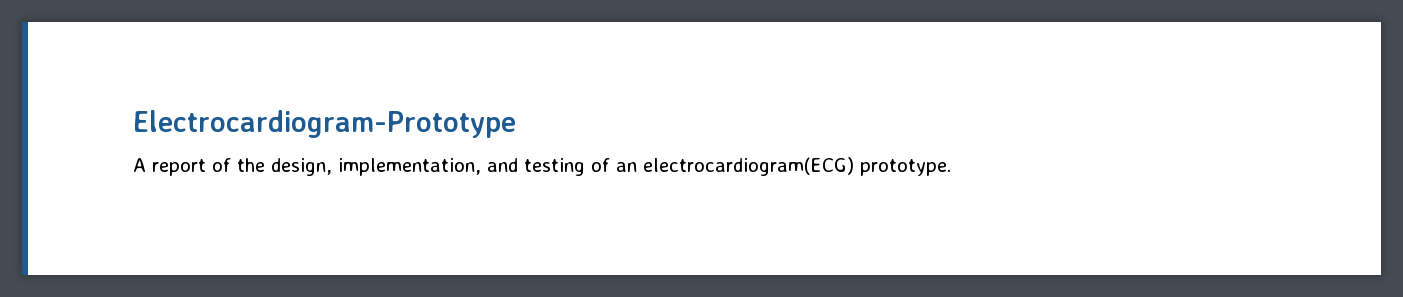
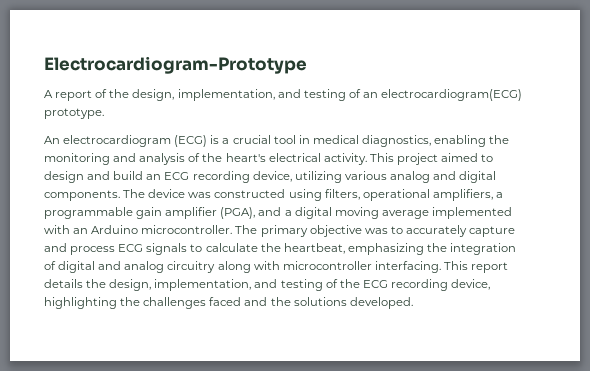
(951, 167) none -> [44,135,510,147] [44,153,494,165] [44,171,497,183] [44,189,503,201] [44,207,512,219] [44,225,516,237] [44,243,517,255] [44,261,509,273] [44,279,491,291] [44,297,413,309] // An electrocardiogram (ECG) is a crucial tool in medical diagnostics, enabling the monitoring and analysis of the heart's electrical activity. This project aimed to design and build an ECG recording device, utilizing various analog and digital components. The device was constructed using filters, operational amplifiers, a programmable gain amplifier (PGA), and a digital moving average implemented with an Arduino microcontroller. The primary objective was to accurately capture and process ECG signals to calculate the heartbeat, emphasizing the integration of digital and analog circuitry along with microcontroller interfacing. This report details the design, implementation, and testing of the ECG recording device, highlighting the challenges faced and the solutions developed.

